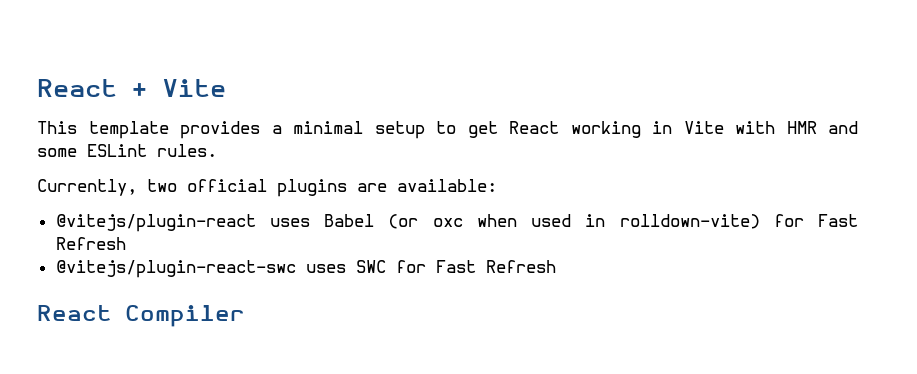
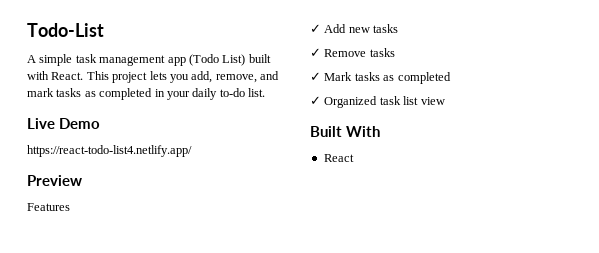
[37,79,226,97] [37,121,858,139] [37,144,217,157] [37,179,497,197] [55,214,859,232] [55,237,126,250] [55,260,556,278] [37,305,245,327] React + Vite // This template provides a minimal setup to get React working in Vite with HMR and some ESLint rules. // Currently, two official plugins are available: // @vitejs/plugin-react uses Babel (or oxc when used in rolldown-vite) for Fast Refresh // @vitejs/plugin-react-swc uses SWC for Fast Refresh // React Compiler -> [27,23,104,37] [27,54,271,66] [27,71,279,83] [27,88,265,100] [27,118,101,129] [27,145,192,157] [27,175,82,186] [27,203,70,211] [310,24,399,33] [310,48,395,57] [310,72,451,84] [310,96,445,108] [310,126,381,137] [323,154,354,162] Todo-List // A simple task management app (Todo List) built with React. This project lets you add, remove, and mark tasks as completed in your daily to-do list. // Live Demo // https://react-todo-list4.netlify.app/ // Preview // Features // ✓ Add new tasks // ✓ Remove tasks // ✓ Mark tasks as completed // ✓ Organized task list view // Built With // React

